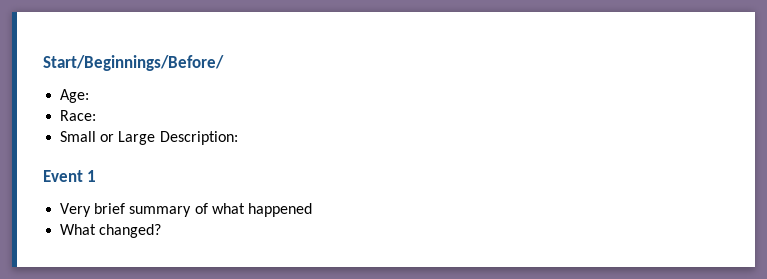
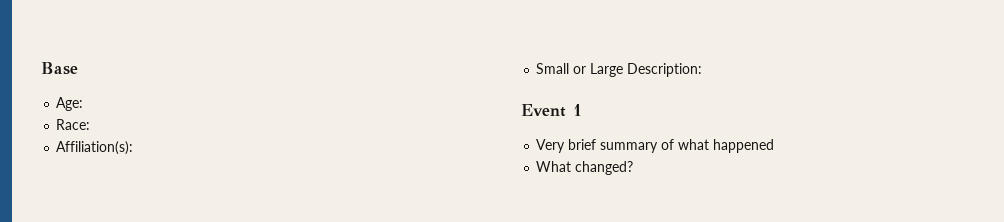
[43,55,224,71] Start/Beginnings/Before/ -> [41,62,78,75] Base
(97, 115) none -> [56,141,134,155] // Affiliation(s):

